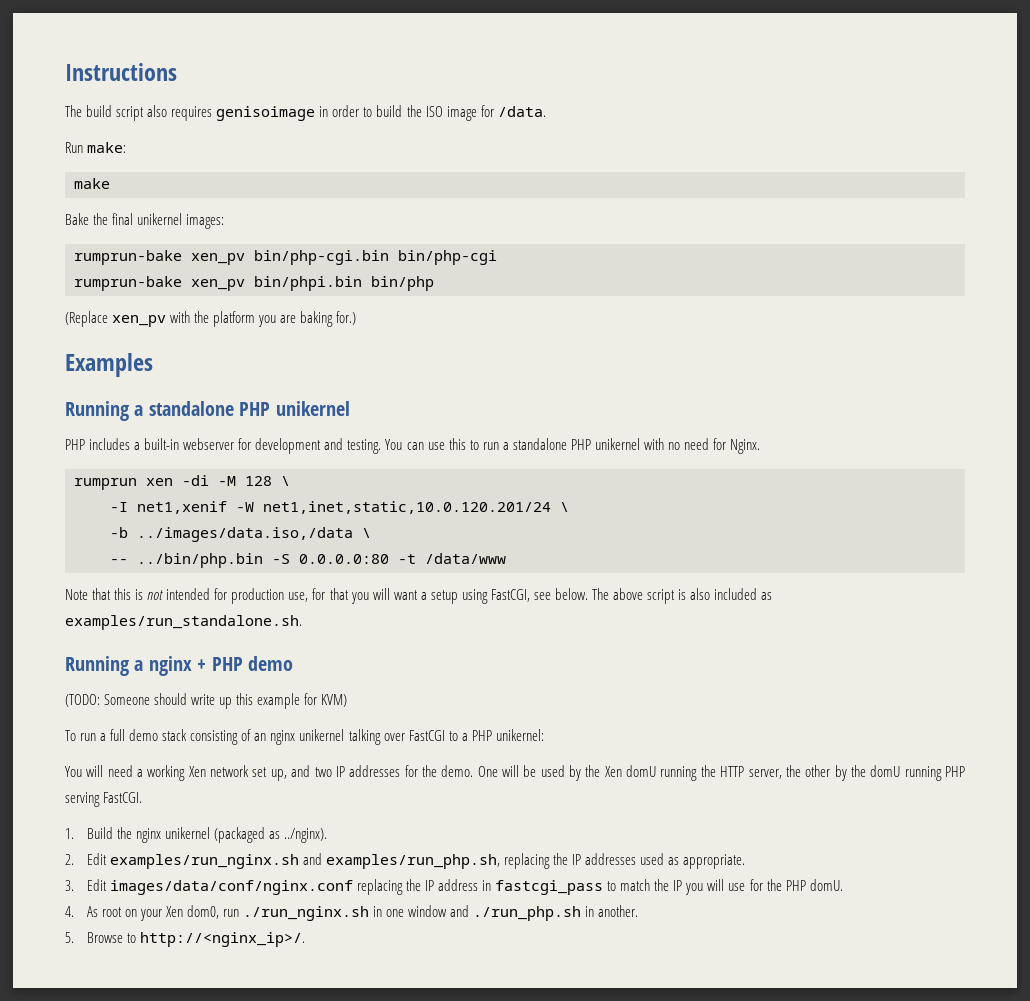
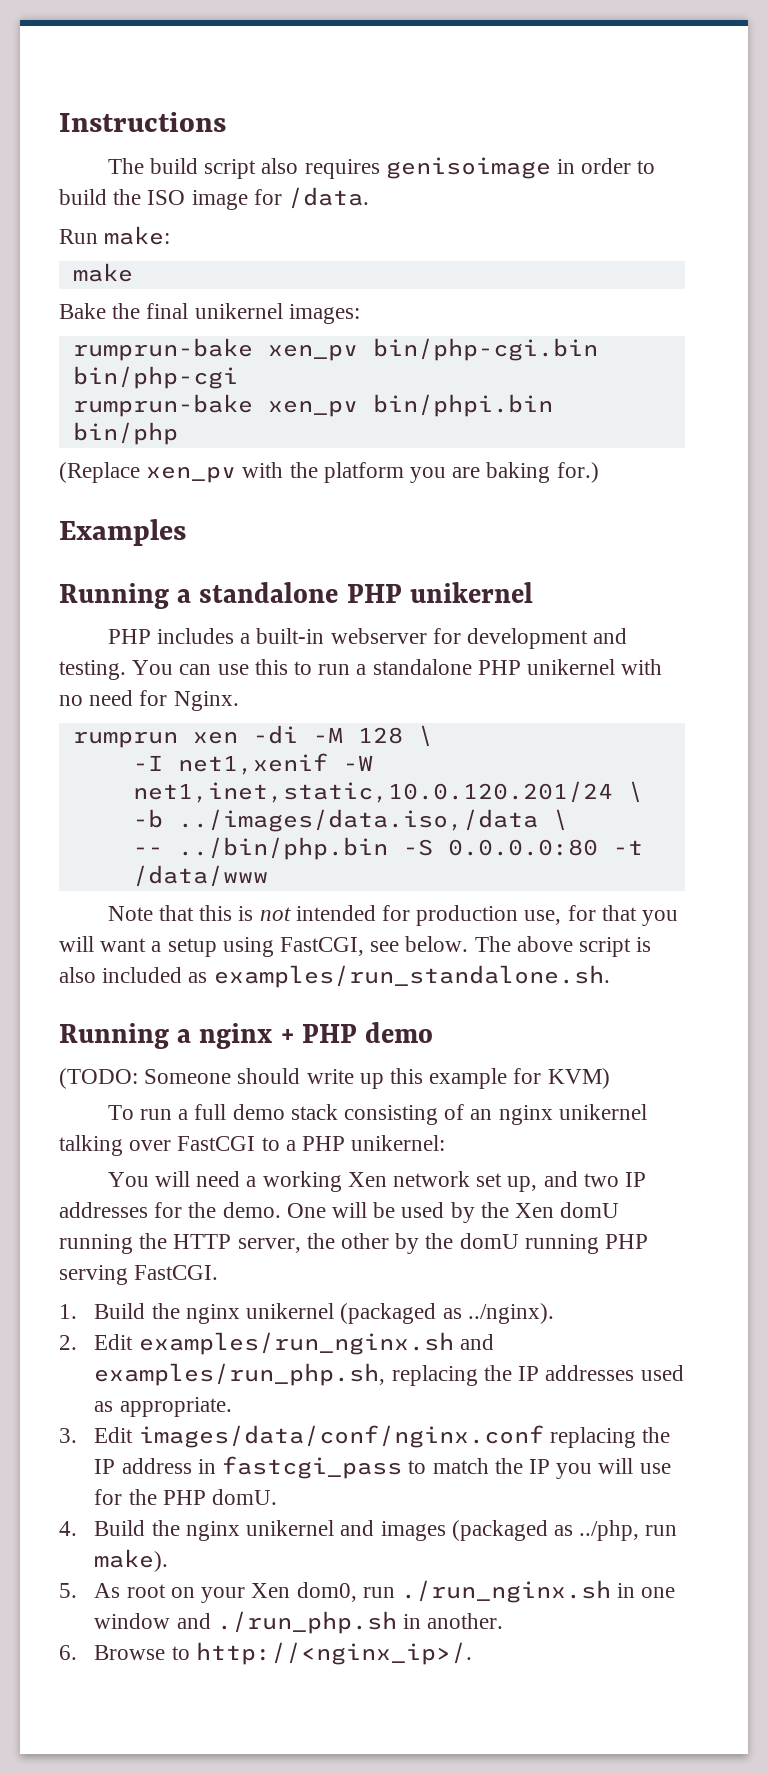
(74, 911) none -> [94,1520,678,1541] [94,1549,169,1572] [59,1583,77,1598] Build the nginx unikernel and images (packaged as ../php, run make). // 5.
[65,932,74,943] 5. -> [59,1645,77,1660] 6.

